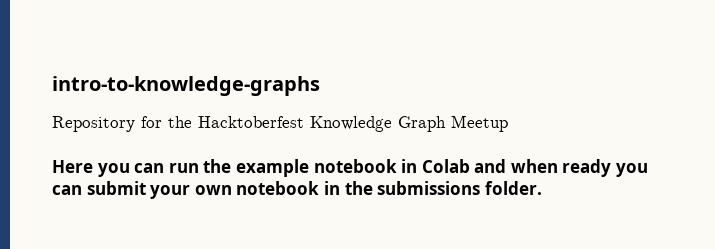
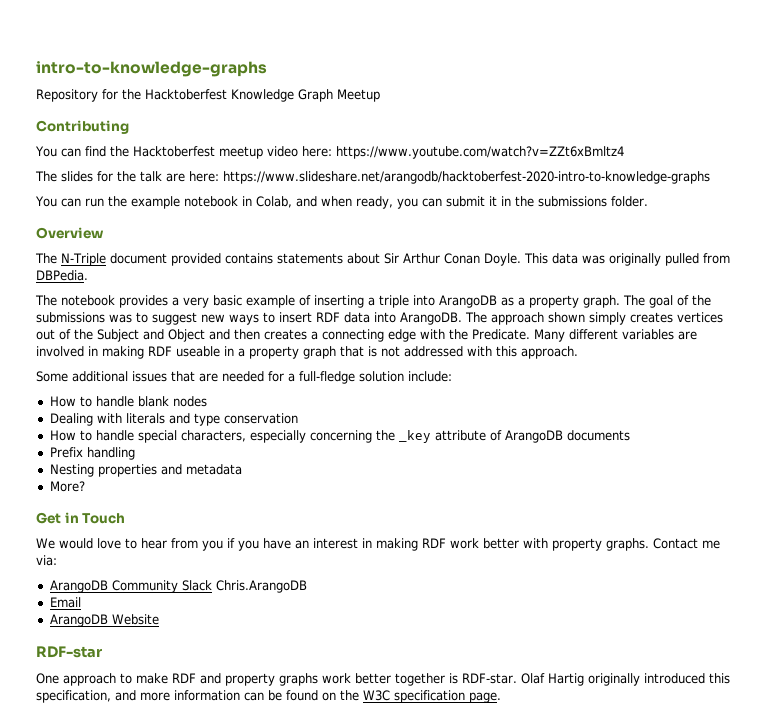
[52,160,130,177] Here you -> [36,120,129,134] [35,146,624,159] [35,171,710,184] [35,196,57,207] Contributing // You can find the Hacktoberfest meetup video here: https://www.youtube.com/watch?v=ZZt6xBmltz4 // The slides for the talk are here: https://www.slideshare.net/arangodb/hacktoberfest-2020-intro-to-knowledge-graphs // You
[421,159,470,173] Colab -> [255,196,292,208] Colab,
[562,159,612,177] ready -> [355,196,393,209] ready,
[150,181,320,199] your own notebook -> [488,196,497,206] it
(542, 188) none -> [36,227,104,239] [35,253,730,266] [36,270,88,281] [35,295,711,308] [36,312,723,325] [36,329,697,342] [36,346,578,359] [36,371,452,384] [49,396,207,407] [49,413,298,426] [49,430,630,443] [49,447,135,460] [49,464,242,477] [49,481,85,492] [36,512,126,524] [36,538,720,551] [36,555,57,566] [49,580,307,593] [49,597,81,608] [49,614,159,627] [36,646,102,658] [36,673,730,686] [36,690,501,703] // Overview // The N-Triple document provided contains statements about Sir Arthur Conan Doyle. This data was originally pulled from DBPedia. // The notebook provides a very basic example of inserting a triple into ArangoDB as a property graph. The goal of the submissions was to suggest new ways to insert RDF data into ArangoDB. The approach shown simply creates vertices out of the Subject and Object and then creates a connecting edge with the Predicate. Many different variables are involved in making RDF useable in a property graph that is not addressed with this approach. // Some additional issues that are needed for a full-fledge solution include: // How to handle blank nodes // Dealing with literals and type conservation // How to handle special characters, especially concerning the _key attribute of ArangoDB documents // Prefix handling // Nesting properties and metadata // More? // Get in Touch // We would love to hear from you if you have an interest in making RDF work better with property graphs. Contact me via: // ArangoDB Community Slack Chris.ArangoDB // Email // ArangoDB Website // RDF-star // One approach to make RDF and property graphs work better together is RDF-star. Olaf Hartig originally introduced this specification, and more information can be found on the W3C specification page.

